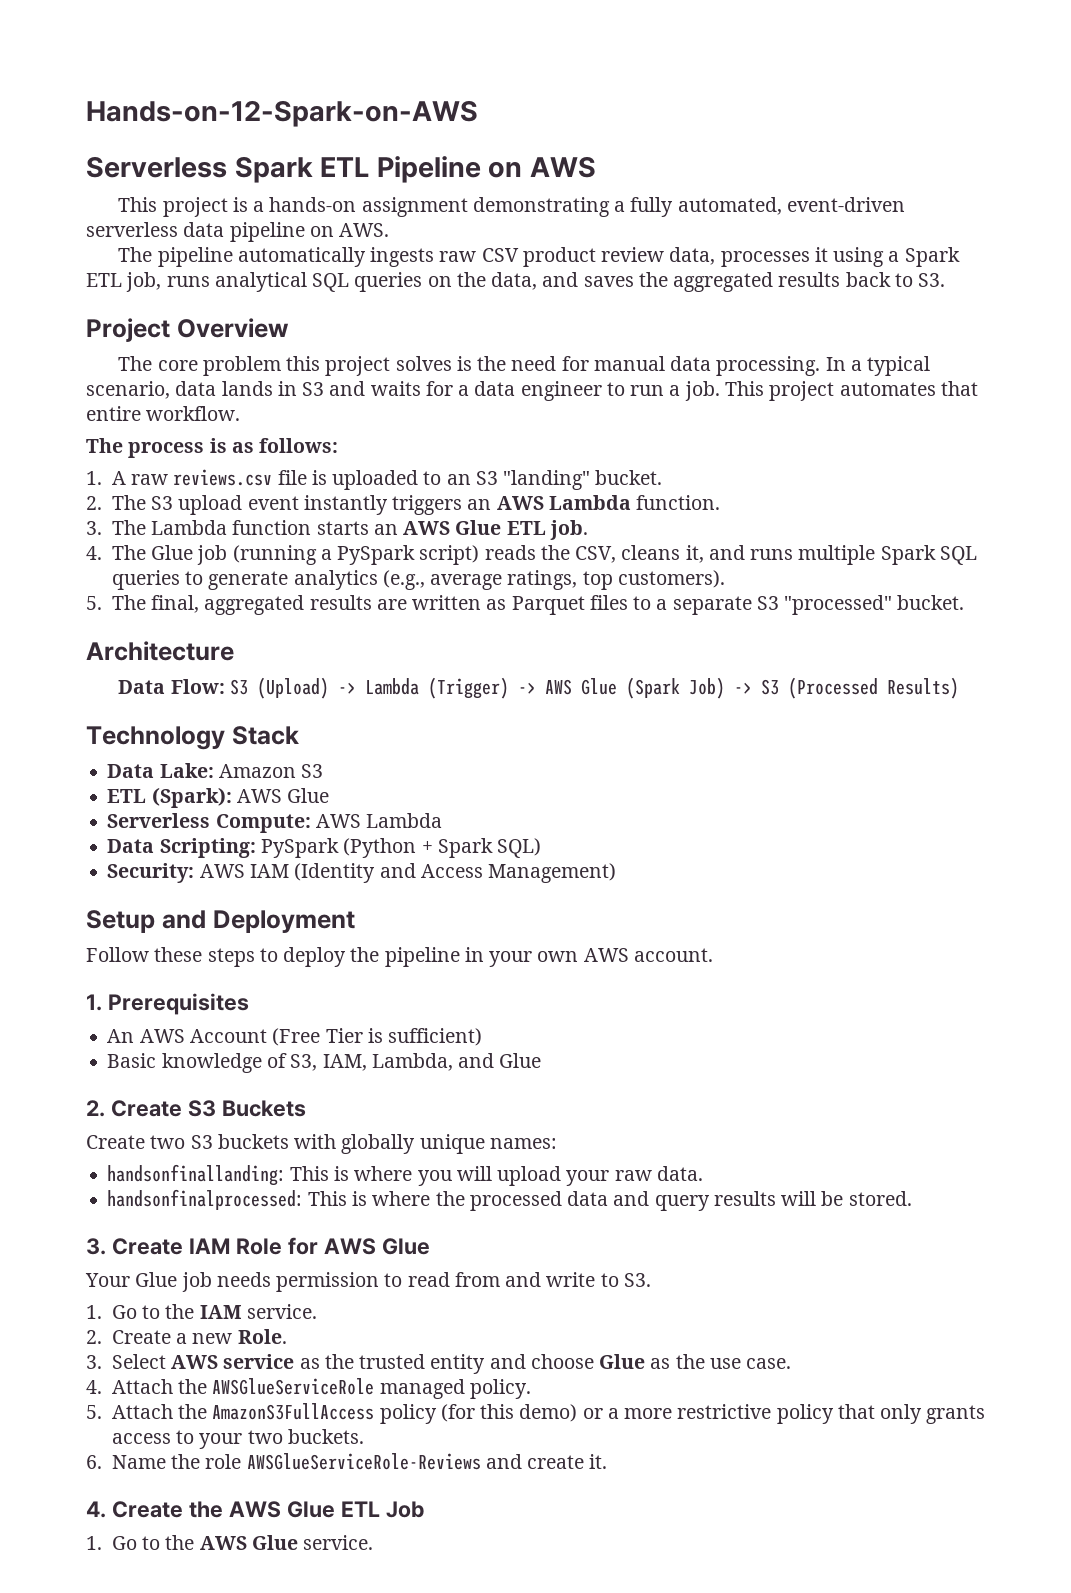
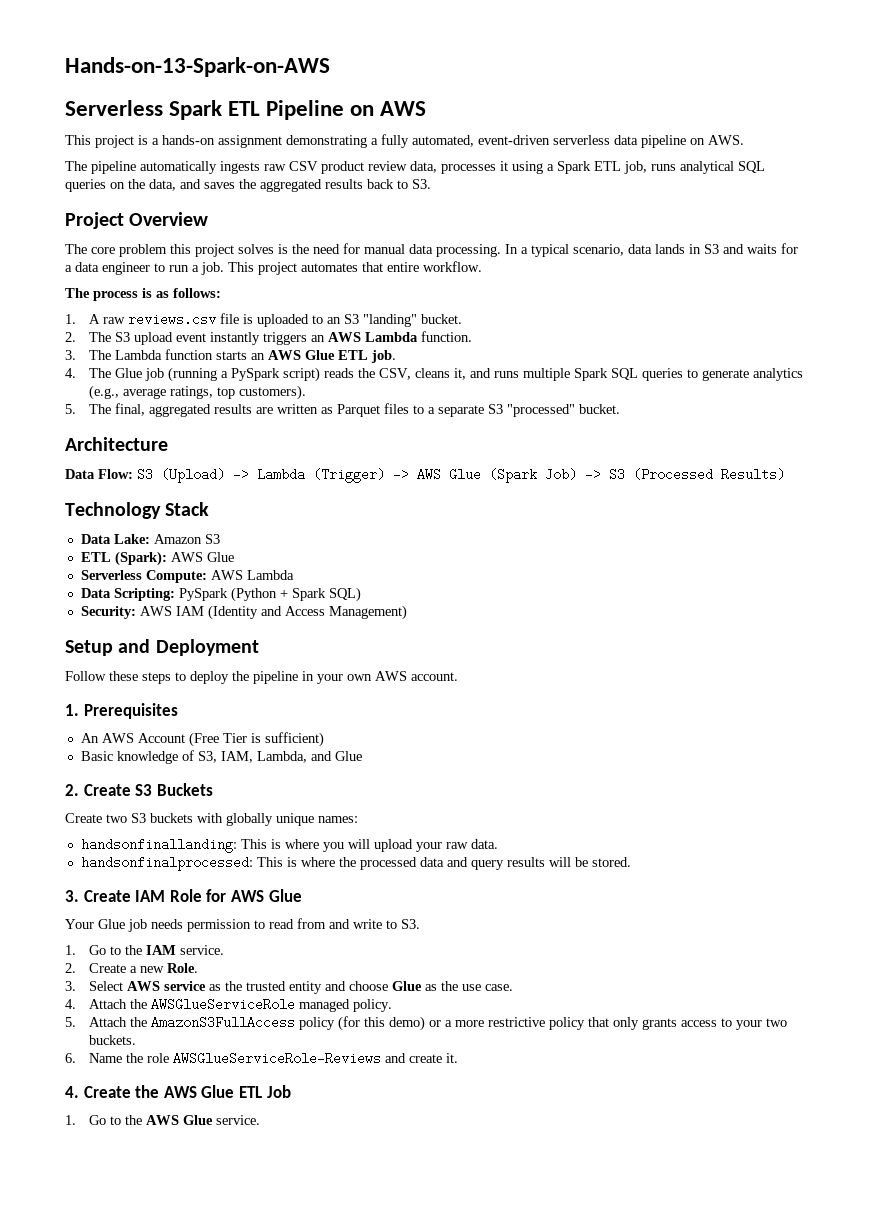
[86,100,478,127] Hands-on-12-Spark-on-AWS -> [65,57,330,77] Hands-on-13-Spark-on-AWS

